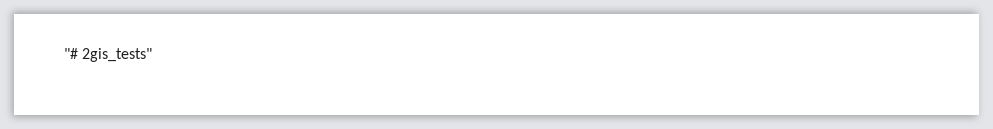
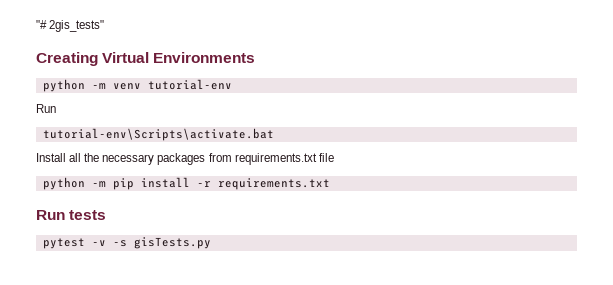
(153, 55) none -> [36,52,256,66] [42,79,232,92] [36,104,56,113] [42,128,274,141] [36,153,334,165] [42,177,330,190] [36,210,107,220] [42,237,211,249] // Creating Virtual Environments // python -m venv tutorial-env // Run // tutorial-env\Scripts\activate.bat // Install all the necessary packages from requirements.txt file // python -m pip install -r requirements.txt // Run tests // pytest -v -s gisTests.py

